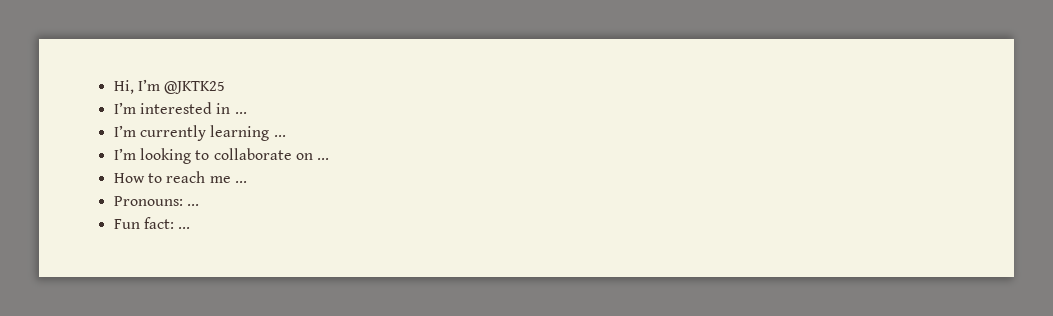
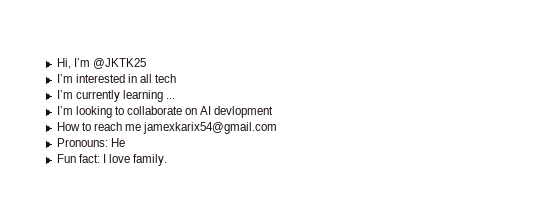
[234,112,247,114] ... -> [139,74,177,83] all tech
[317,158,330,160] ... -> [200,106,274,118] AI devlopment
[234,181,247,183] ... -> [143,122,278,134] jamexkarix54@gmail.com
[186,204,199,206] ... -> [110,138,125,147] He
[178,227,191,229] ... -> [102,154,168,166] I love family.

